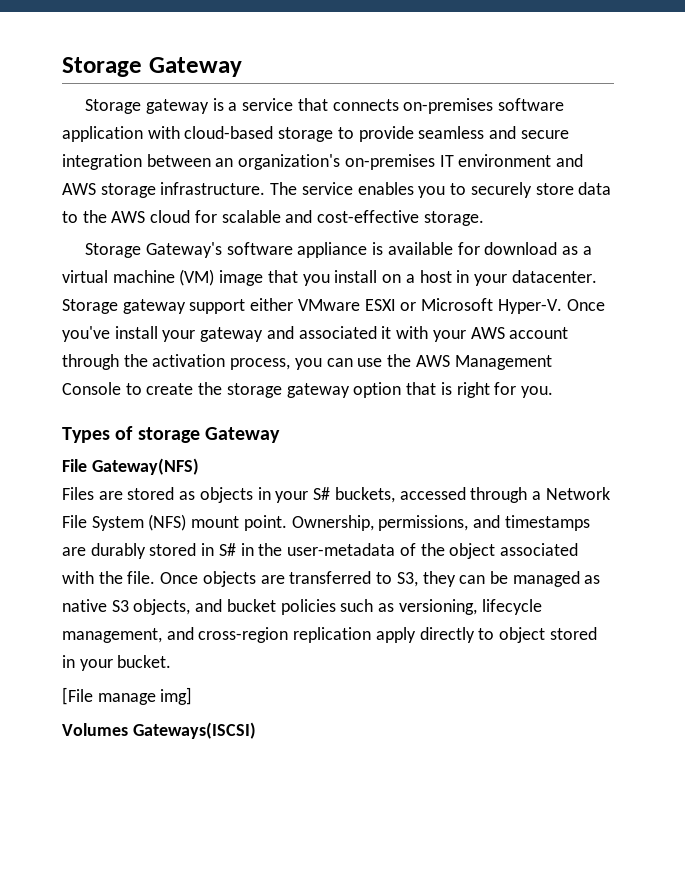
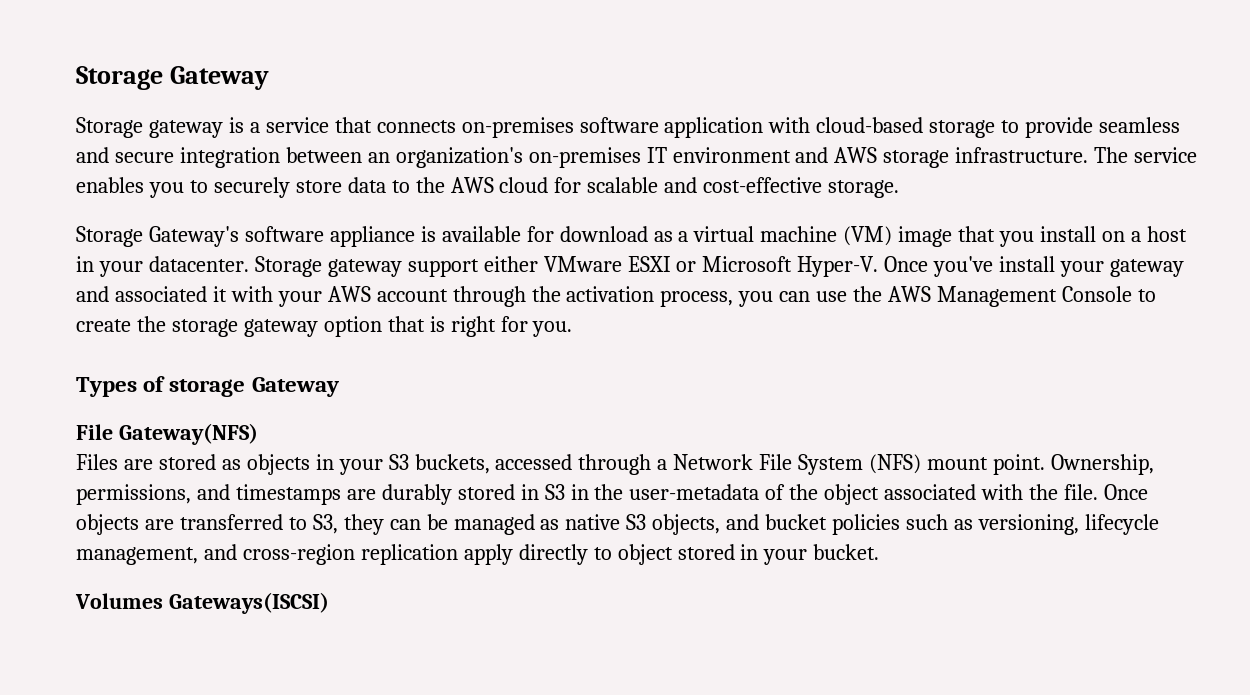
[313,487,331,500] S# -> [388,454,409,470] S3
[218,543,236,556] S# -> [544,484,565,500] S3
[62,687,193,705] // [File manage img] -> (880, 552) none

